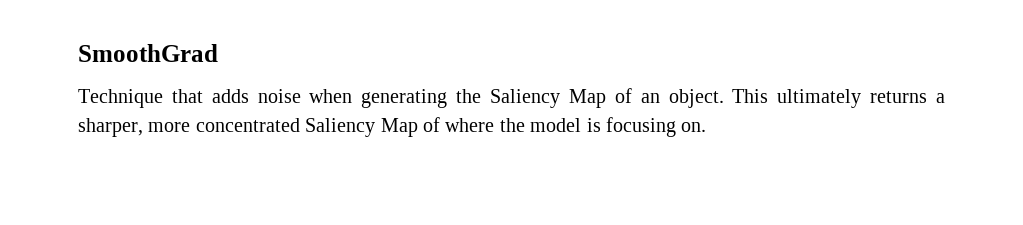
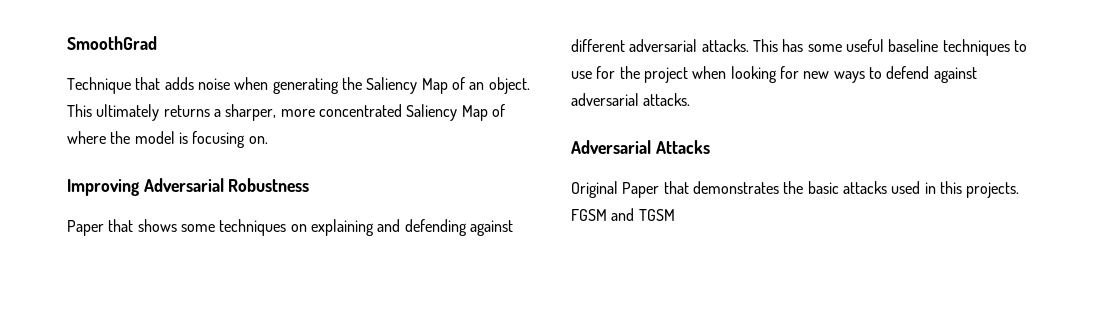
(707, 127) none -> [67,178,310,196] [67,219,513,236] [571,39,1027,56] [571,66,977,83] [571,93,691,106] [571,140,710,154] [571,181,1020,198] [571,208,675,221] // Improving Adversarial Robustness // Paper that shows some techniques on explaining and defending against different adversarial attacks. This has some useful baseline techniques to use for the project when looking for new ways to defend against adversarial attacks. // Adversarial Attacks // Original Paper that demonstrates the basic attacks used in this projects. FGSM and TGSM

